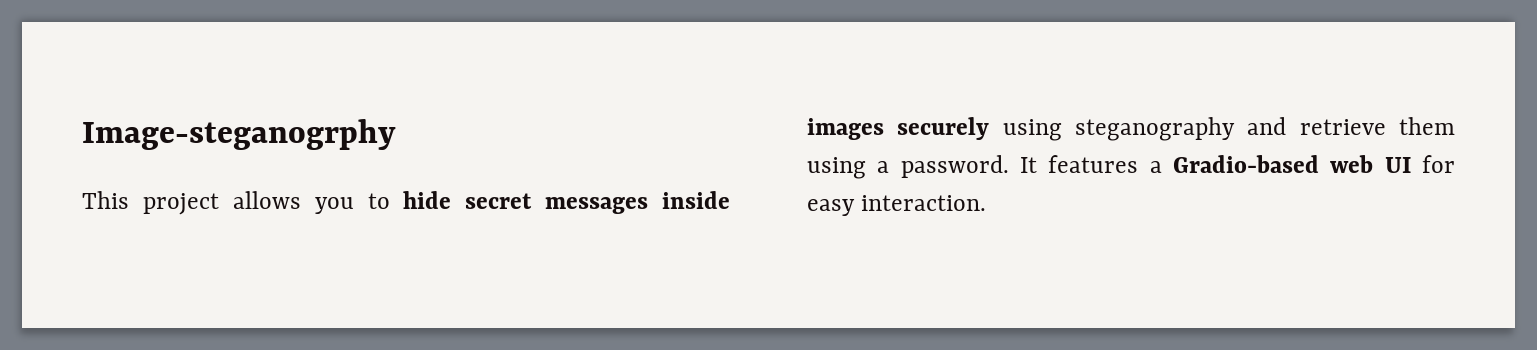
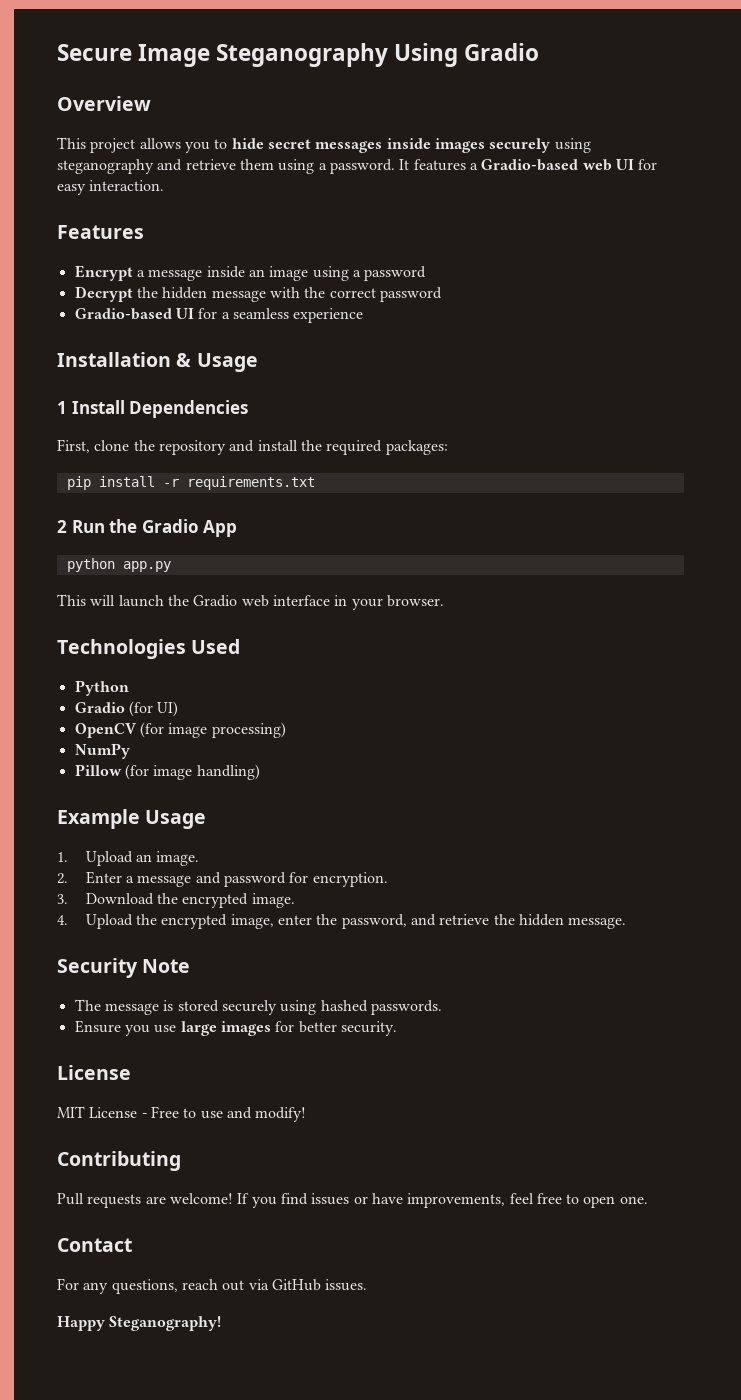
[82,119,396,150] Image-steganogrphy -> [57,43,540,67] [57,96,151,111] Secure Image Steganography Using Gradio // Overview
(987, 203) none -> [57,225,144,239] [74,265,427,281] [74,286,442,302] [74,308,364,323] [57,352,258,372] [57,400,249,418] [57,439,448,455] [66,476,315,490] [57,519,238,537] [66,558,171,572] [57,594,444,610] [57,639,241,659] [74,680,129,696] [74,701,179,717] [74,722,286,738] [74,743,130,759] [74,764,260,780] [57,809,207,829] [57,851,200,866] [57,871,388,887] [57,893,295,908] [57,914,627,929] [57,958,191,978] [74,999,442,1015] [74,1020,397,1036] [57,1065,131,1080] [57,1106,307,1122] [57,1151,181,1171] [57,1193,648,1208] [57,1238,132,1252] [57,1278,368,1294] [57,1316,222,1331] // Features // Encrypt a message inside an image using a password // Decrypt the hidden message with the correct password // Gradio-based UI for a seamless experience // Installation & Usage // 1 Install Dependencies // First, clone the repository and install the required packages: // pip install -r requirements.txt // 2 Run the Gradio App // python app.py // This will launch the Gradio web interface in your browser. // Technologies Used // Python // Gradio (for UI) // OpenCV (for image processing) // NumPy // Pillow (for image handling) // Example Usage // 1. Upload an image. // 2. Enter a message and password for encryption. // 3. Download the encrypted image. // 4. Upload the encrypted image, enter the password, and retrieve the hidden message. // Security Note // The message is stored securely using hashed passwords. // Ensure you use large images for better security. // License // MIT License - Free to use and modify! // Contributing // Pull requests are welcome! If you find issues or have improvements, feel free to open one. // Contact // For any questions, reach out via GitHub issues. // Happy Steganography!

